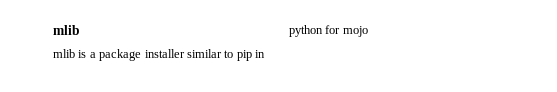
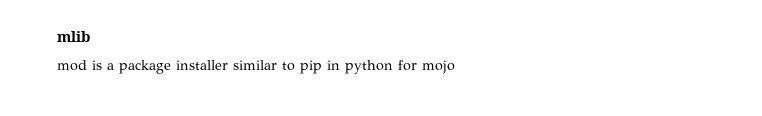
[53,49,75,58] mlib -> [57,60,87,71] mod

